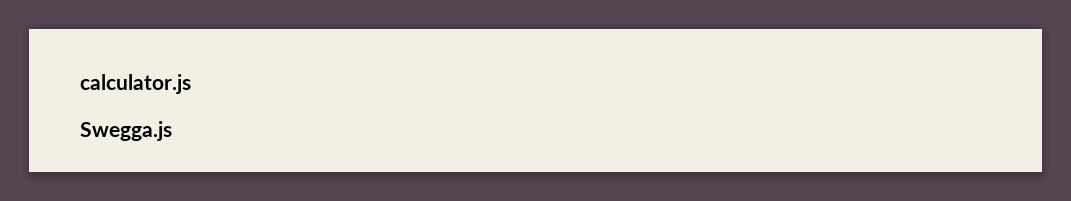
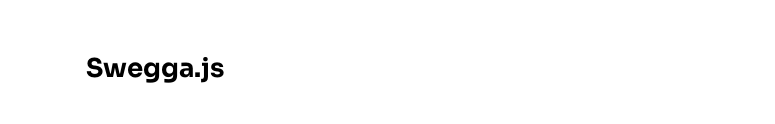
[80,74,191,94] calculator.js // -> (86, 69) none

